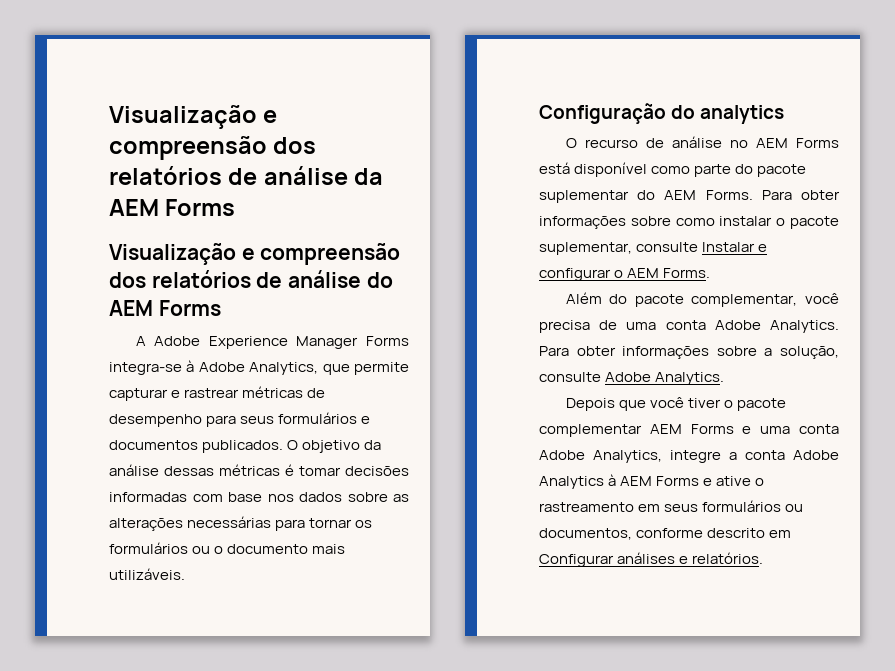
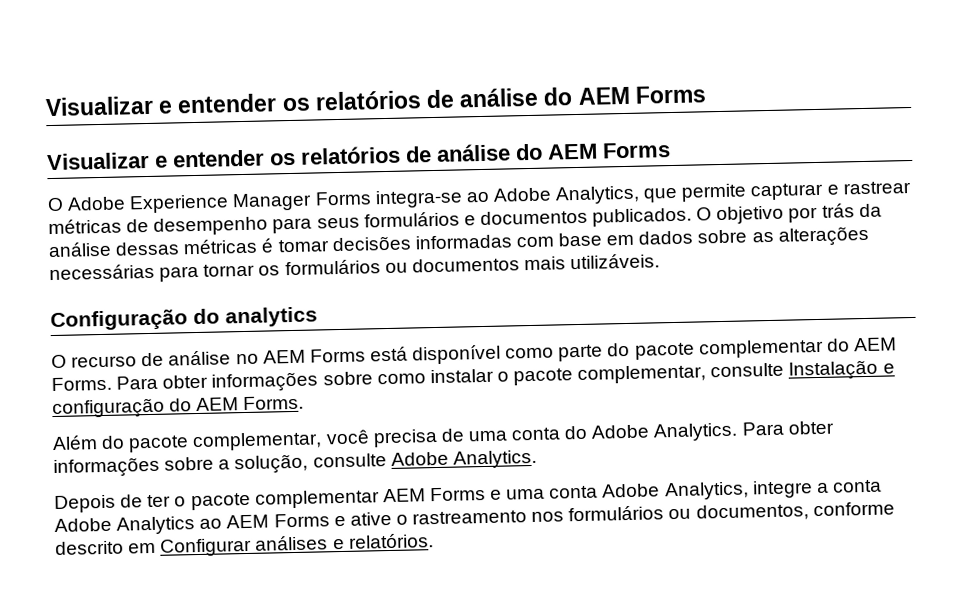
[109,105,278,129] [109,136,317,160] [109,166,384,185] [109,199,236,216] [109,243,401,265] [109,270,393,288] [109,300,221,316] [135,336,146,346] Visualização e compreensão dos relatórios de análise da AEM Forms // Visualização e compreensão dos relatórios de análise do AEM Forms // A -> [45,85,707,117] [46,142,671,171] [47,197,64,212] Visualizar e entender os relatórios de análise do AEM Forms // Visualizar e entender os relatórios de análise do AEM Forms // O
[186,360,195,372] à -> [465,191,490,203] ao
(361, 446) none -> [788,203,855,223] por trás
[267,494,294,502] nos -> [606,234,635,246] em
[214,544,309,554] o documento -> [411,257,520,273] documentos
[539,190,629,203] suplementar -> [698,338,824,359] complementar
[539,242,768,255] [539,268,624,281] suplementar, consulte Instalar e configurar o -> [577,359,895,385] [52,397,193,420] complementar, consulte Instalação e configuração do
(706, 325) none -> [564,425,589,440] do
[618,397,721,411] que você tiver -> [120,494,172,508] de ter
[608,474,617,486] à -> [199,518,223,529] ao
[638,504,699,512] em seus -> [531,511,565,523] nos

